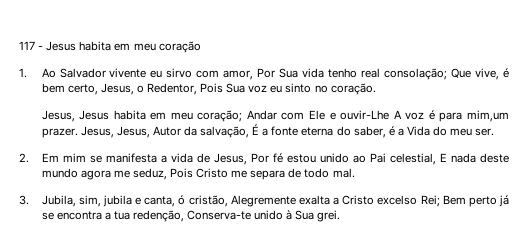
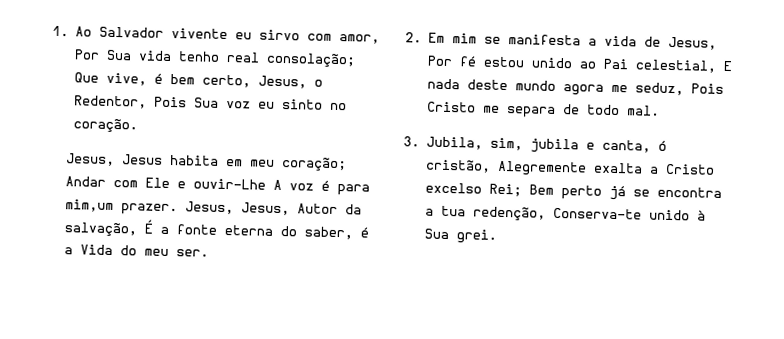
[19,41,201,53] 117 - Jesus habita em meu coração // -> (52, 31) none

